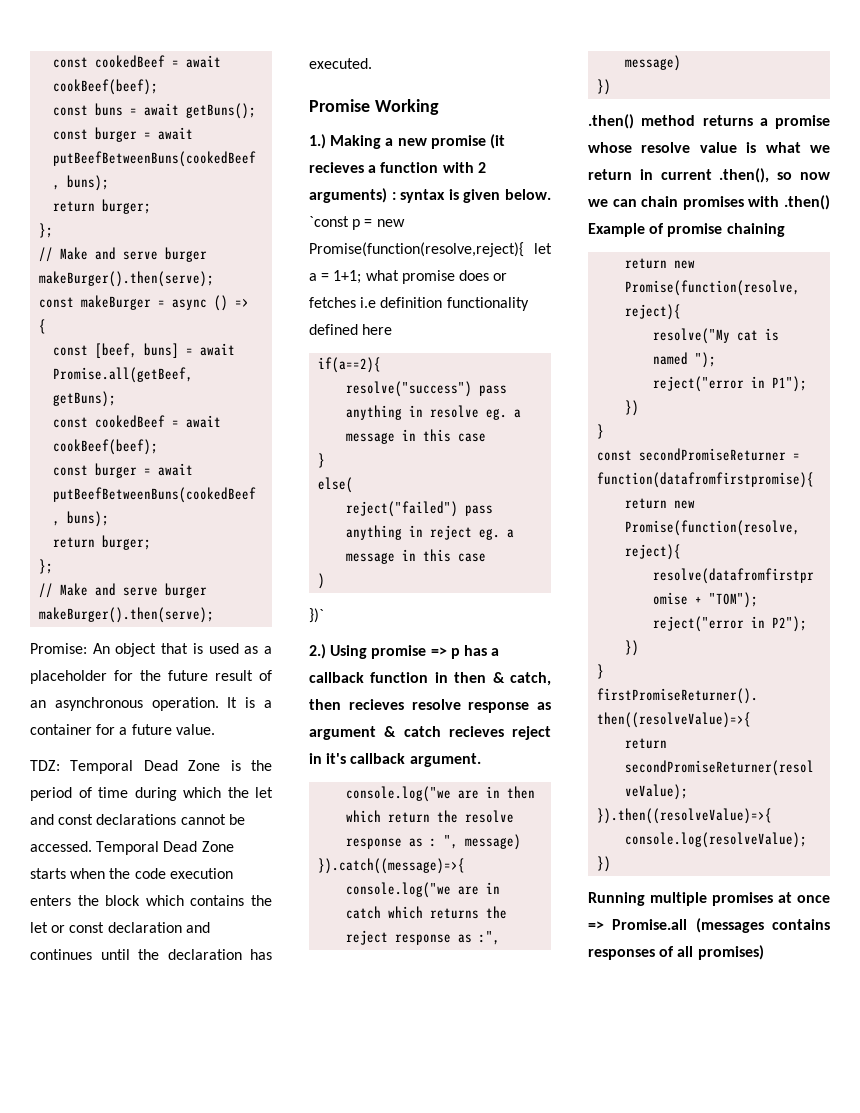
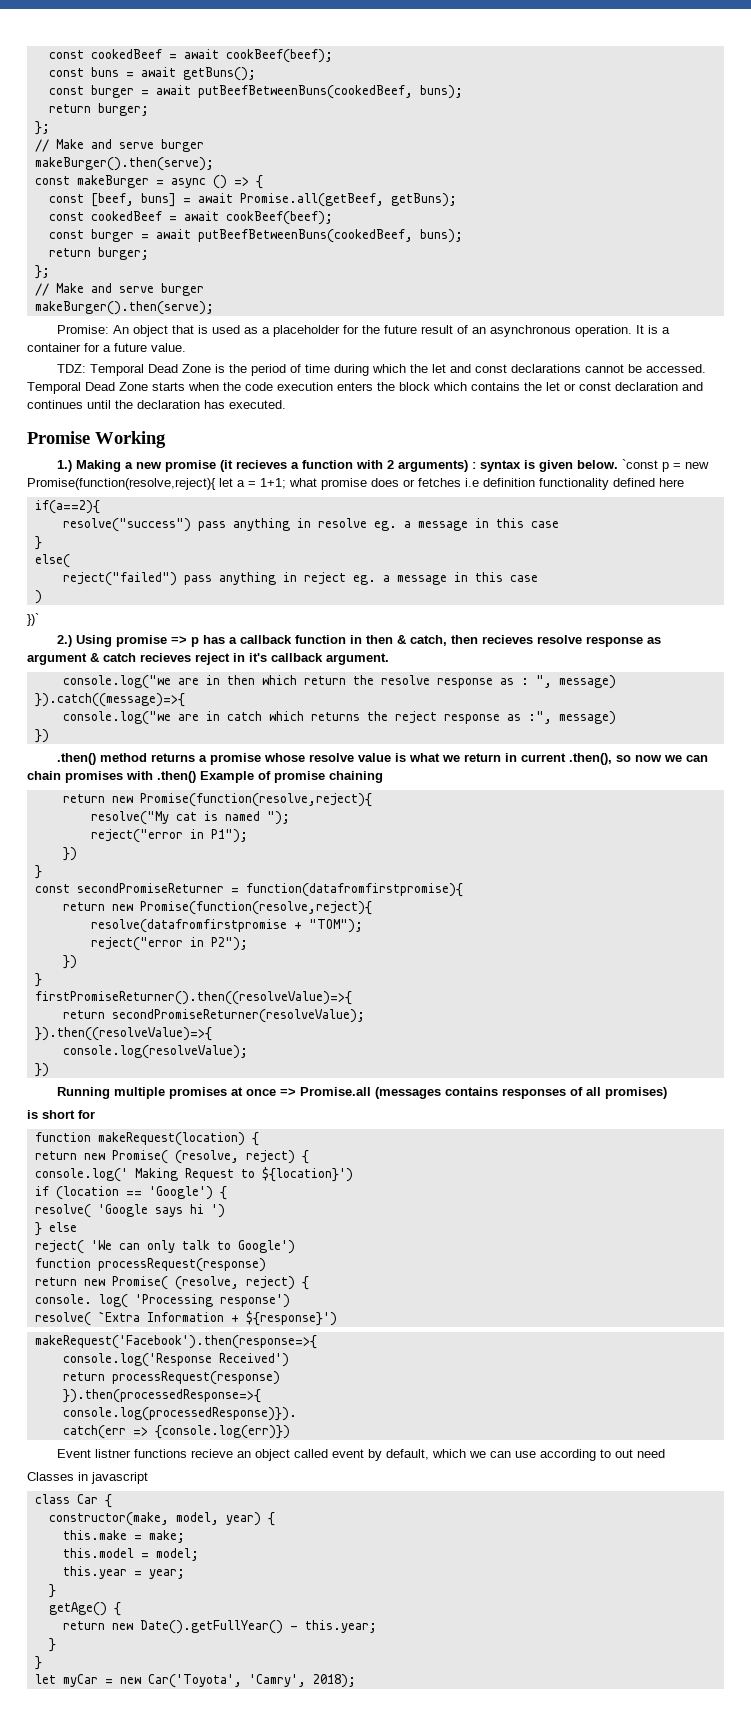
(764, 952) none -> [27,1110,95,1119] [34,1132,259,1146] [34,1150,309,1164] [34,1167,353,1182] [34,1186,227,1200] [34,1204,225,1218] [34,1222,77,1236] [34,1240,295,1254] [34,1258,266,1272] [34,1276,309,1290] [34,1294,290,1308] [34,1311,337,1326] [34,1335,317,1349] [62,1353,289,1367] [62,1371,280,1385] [62,1389,261,1403] [62,1407,297,1421] [62,1425,290,1439] [57,1449,666,1461] [27,1472,148,1484] [34,1494,112,1508] [48,1512,275,1526] [62,1530,185,1543] [62,1548,199,1561] [62,1566,185,1579] [48,1584,56,1598] [48,1602,121,1616] [62,1620,377,1634] [48,1638,56,1652] [34,1656,42,1670] [34,1674,356,1688] // is short for // function makeRequest(location) { // return new Promise( (resolve, reject) { // console.log(' Making Request to ${location}') // if (location == 'Google') { // resolve( 'Google says hi ') // } else // reject( 'We can only talk to Google') // function processRequest(response) // return new Promise( (resolve, reject) { // console. log( 'Processing response') // resolve( `Extra Information + ${response}') // makeRequest('Facebook').then(response=>{ // console.log('Response Received') // return processRequest(response) // }).then(processedResponse=>{ // console.log(processedResponse)}). // catch(err => {console.log(err)}) // Event listner functions recieve an object called event by default, which we can use according to out need // Classes in javascript // class Car { // constructor(make, model, year) { // this.make = make; // this.model = model; // this.year = year; // } // getAge() { // return new Date().getFullYear() - this.year; // } // } // let myCar = new Car('Toyota', 'Camry', 2018);

